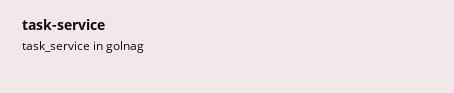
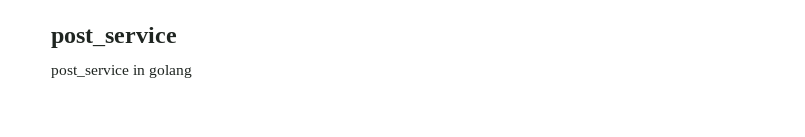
[22,19,105,30] [22,41,145,53] task-service // task_service in golnag -> [51,27,177,48] [51,65,193,78] post_service // post_service in golang

